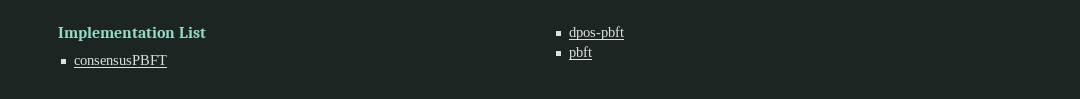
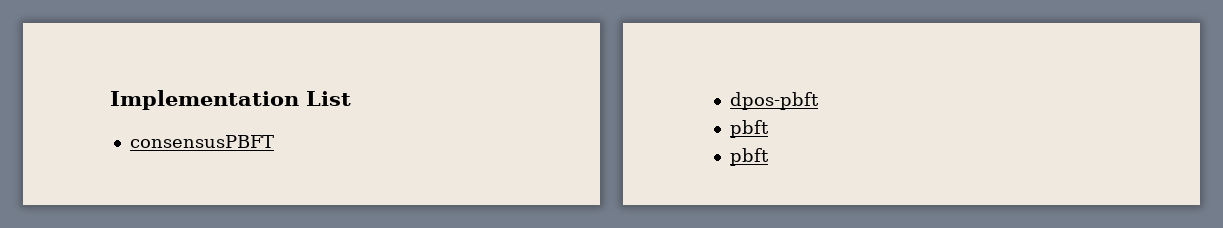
(592, 53) none -> [729,148,769,166] // pbft

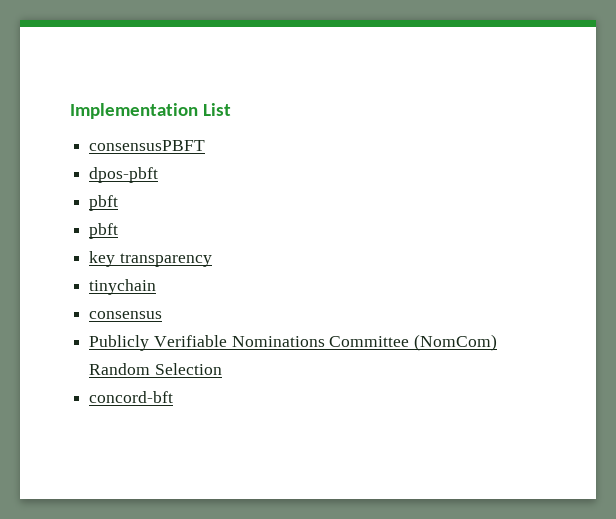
(769, 157) none -> [89,251,212,267] [89,279,157,295] [89,311,163,319] [89,334,498,351] [89,363,222,375] [89,391,174,403] // key transparency // tinychain // consensus // Publicly Verifiable Nominations Committee (NomCom) Random Selection // concord-bft

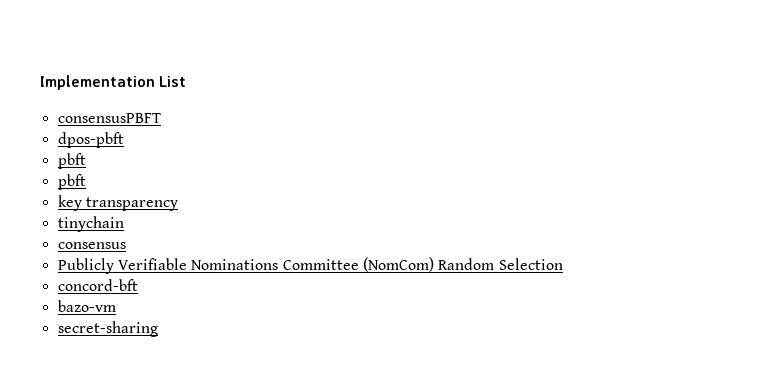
(174, 397) none -> [57,300,116,312] [57,321,158,337] // bazo-vm // secret-sharing

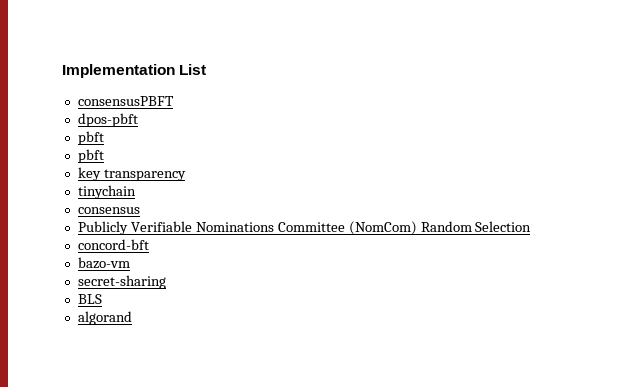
(158, 329) none -> [77,294,102,304] [77,311,132,325] // BLS // algorand

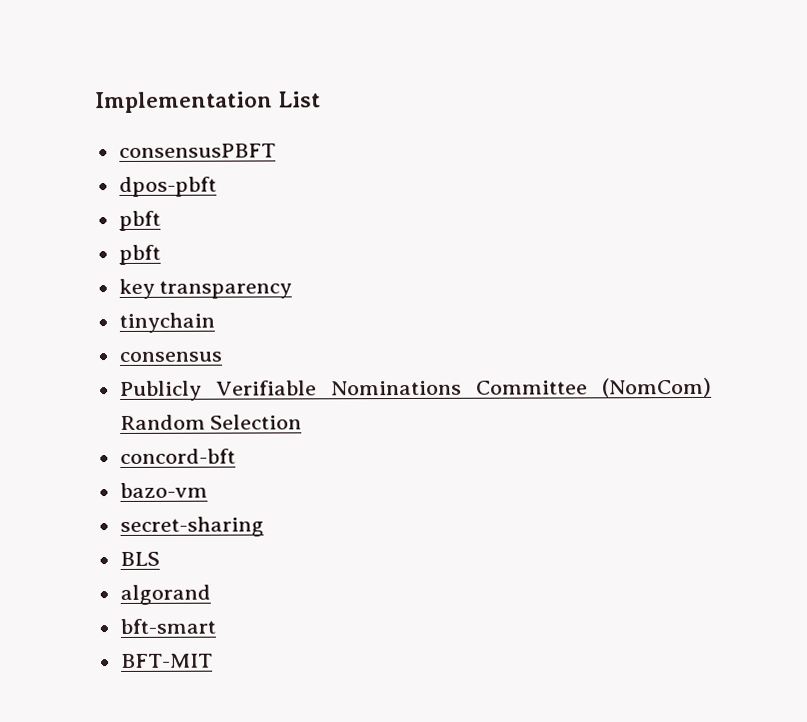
(132, 318) none -> [119,618,216,634] [120,653,213,668] // bft-smart // BFT-MIT

